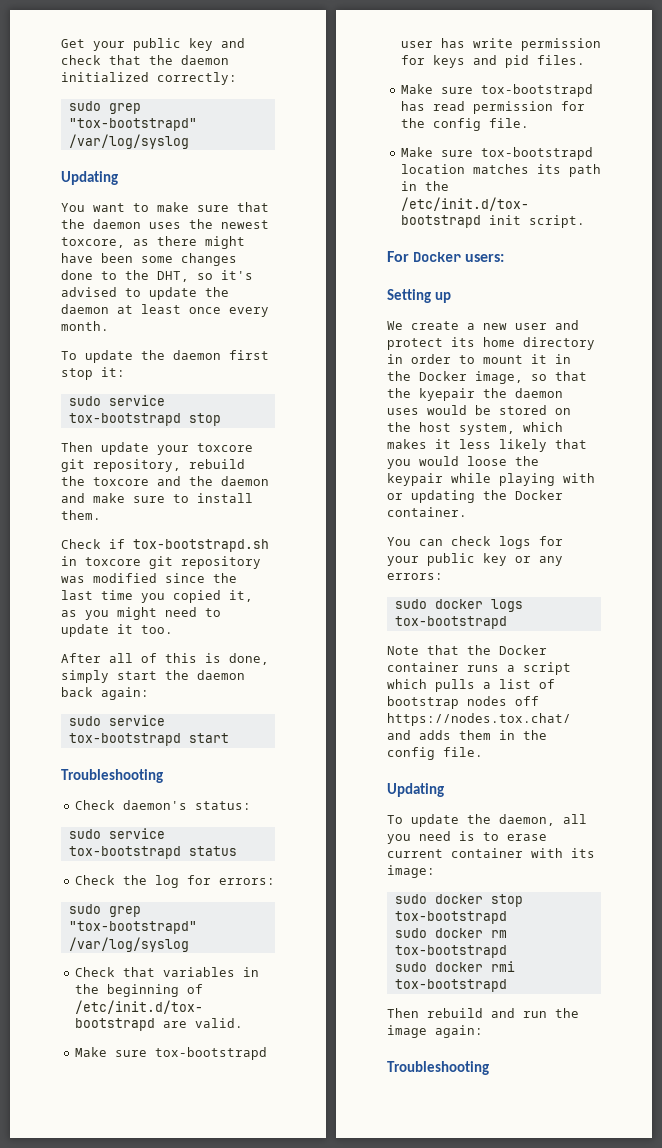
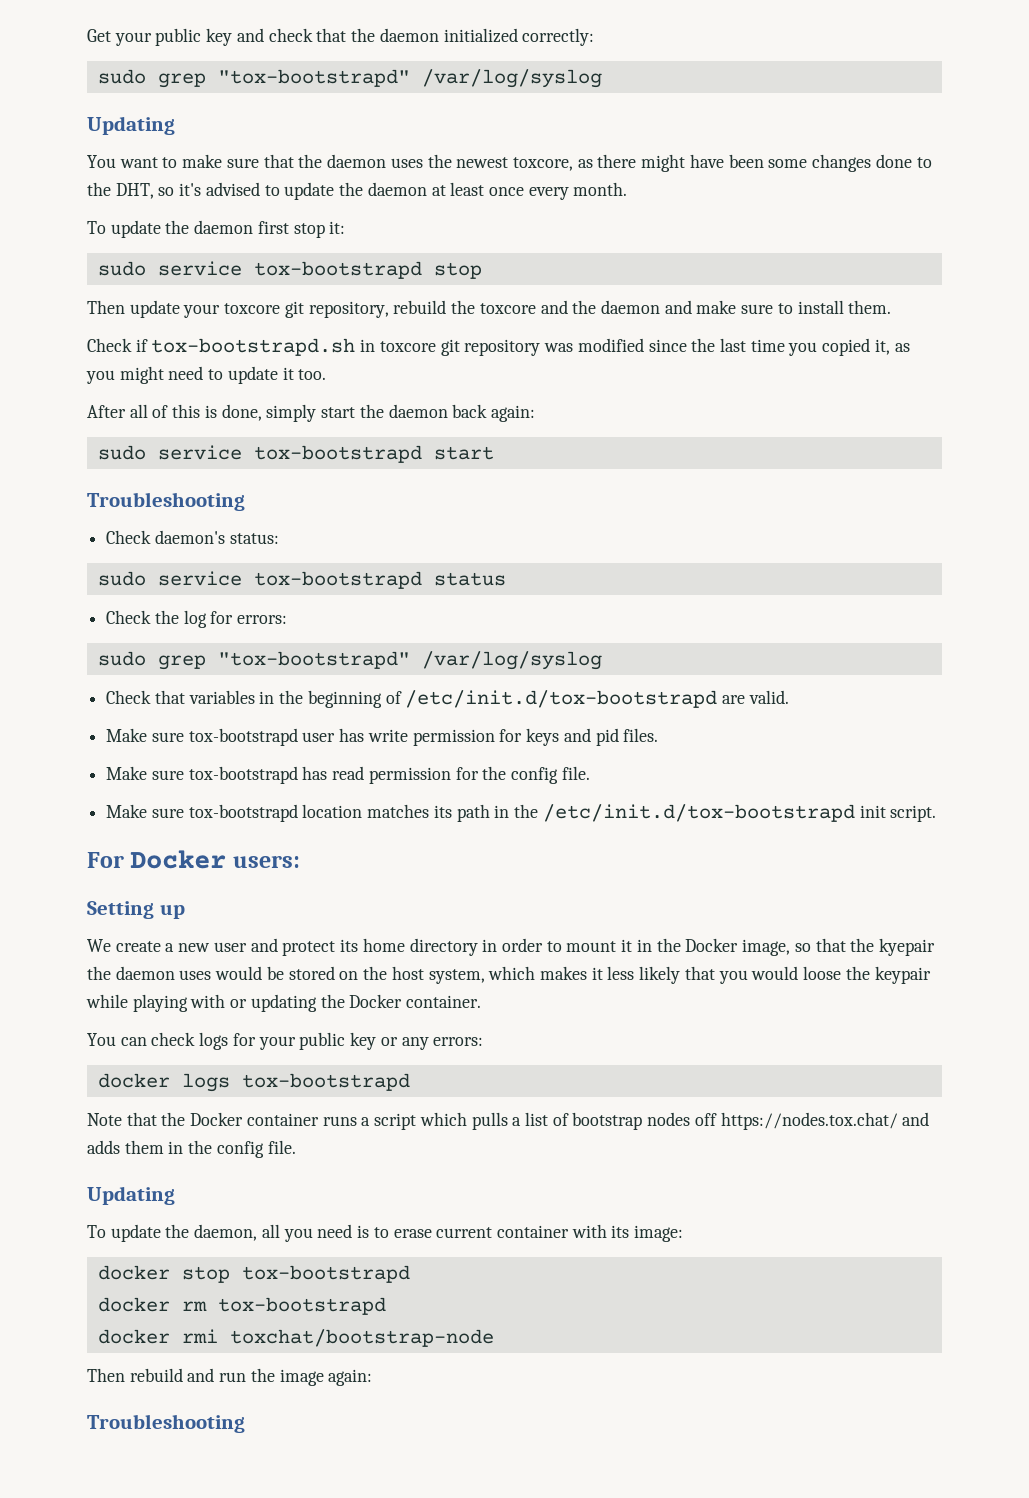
[394,599,427,609] sudo -> (484, 1041) none
[394,894,427,904] sudo -> (684, 1233) none
[394,928,427,938] sudo -> (410, 1274) none
[394,962,427,972] sudo -> (386, 1306) none
[394,979,507,992] tox-bootstrapd -> [229,1329,494,1347] toxchat/bootstrap-node

